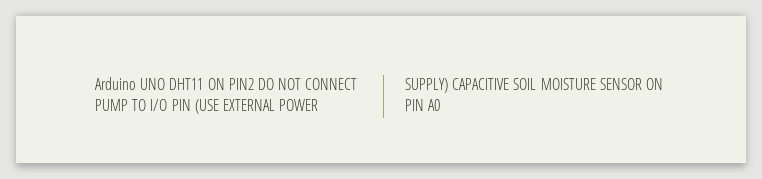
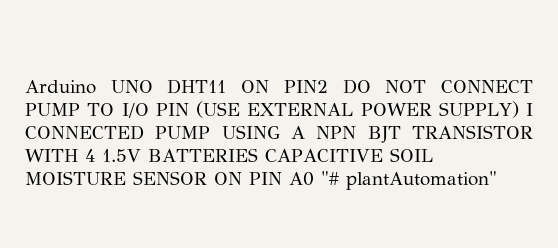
(448, 85) none -> [526,103,533,116] [25,125,533,143] [25,148,258,162] I CONNECTED PUMP USING A NPN BJT TRANSISTOR WITH 4 1.5V BATTERIES
(441, 105) none -> [321,171,497,190] "# plantAutomation"

